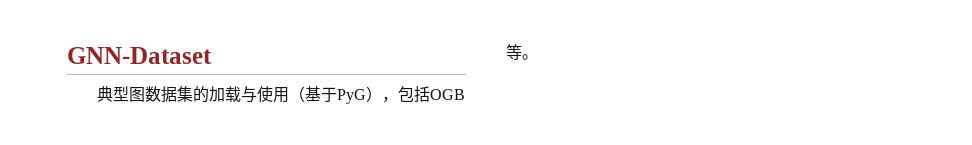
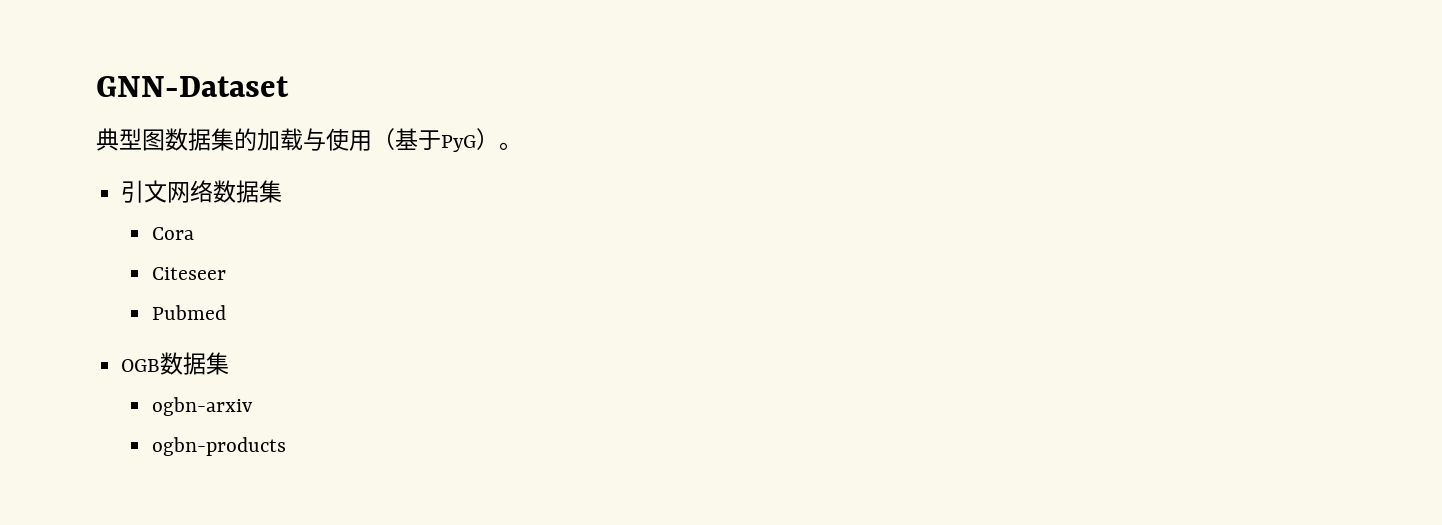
[381,86,465,103] [506,44,538,60] ，包括OGB等。 -> [499,142,522,150] [121,180,283,203] [151,227,194,240] [151,267,226,280] [151,305,226,320] [121,352,230,375] [151,397,253,416] [151,437,286,456] 。 // 引文网络数据集 // Cora // Citeseer // Pubmed // OGB数据集 // ogbn-arxiv // ogbn-products

